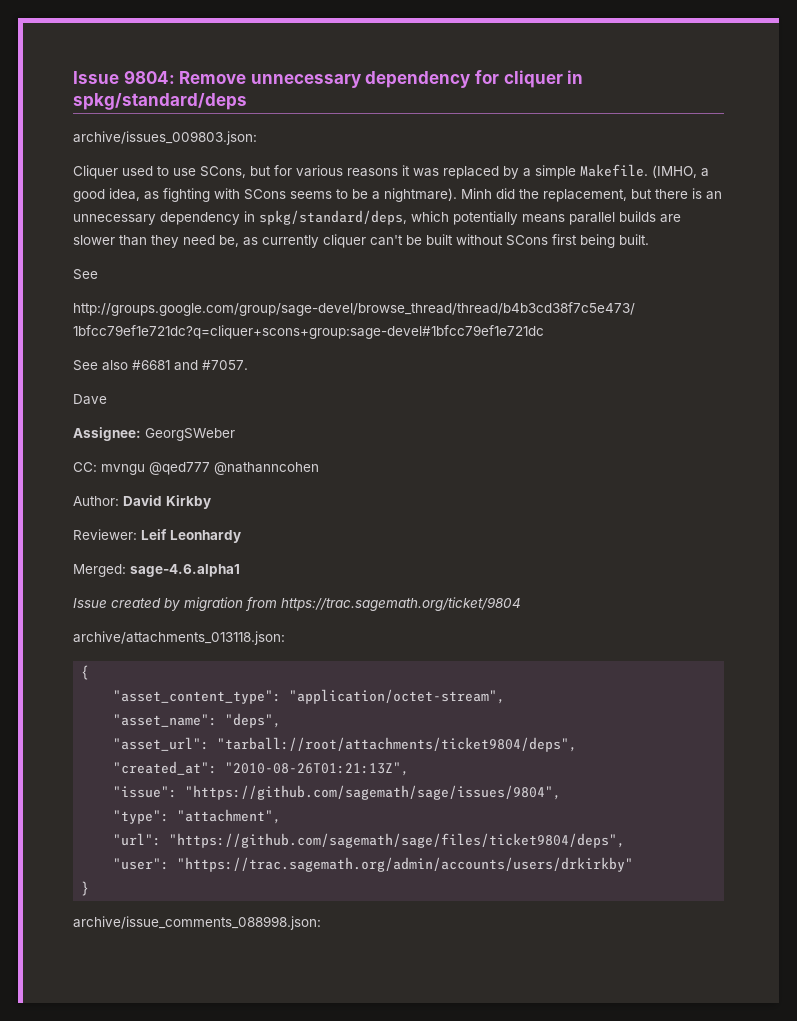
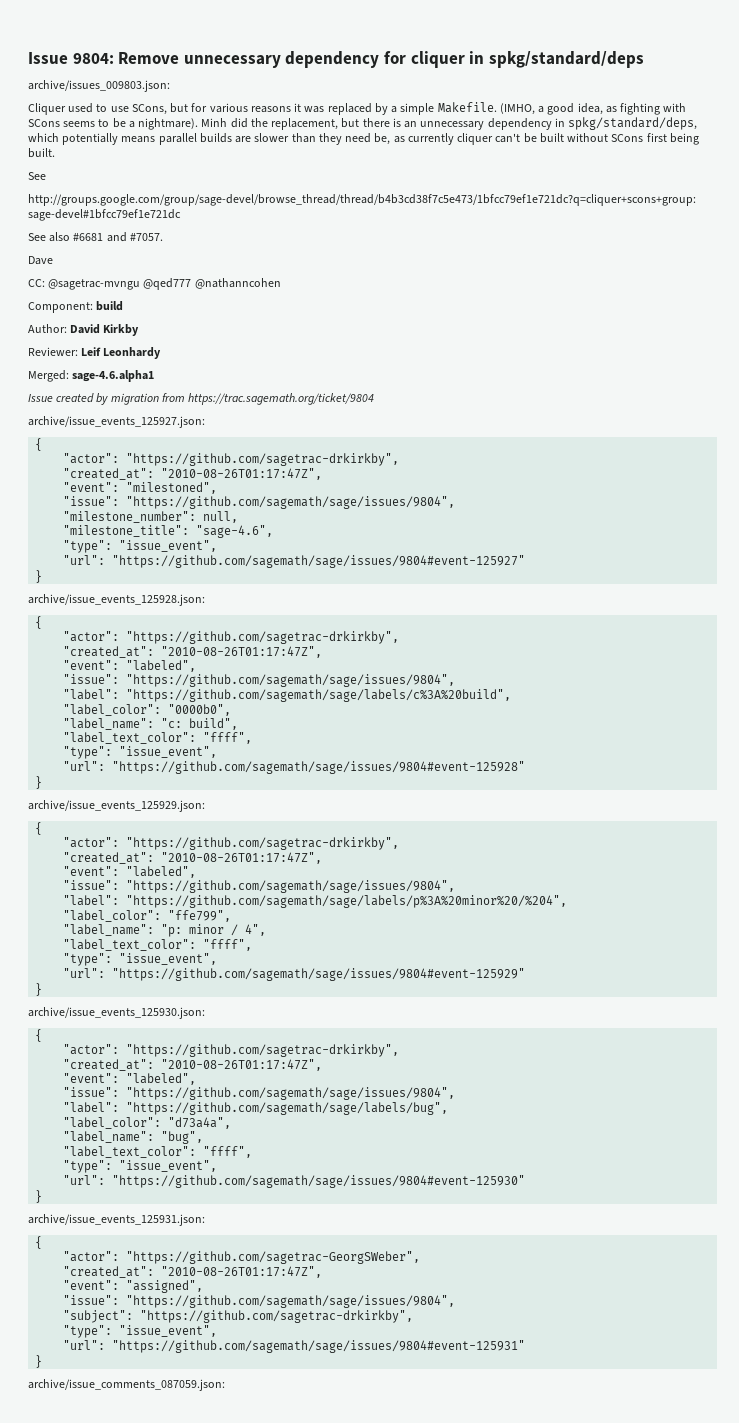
[73,427,235,441] // Assignee: GeorgSWeber -> (53, 260) none
[101,464,145,475] mvngu -> [48,279,141,290] @sagetrac-mvngu
(319, 468) none -> [28,301,124,313] // Component: build
[73,631,285,645] [81,665,90,680] [113,689,506,704] [113,713,282,728] [113,737,578,752] [113,761,410,776] [113,785,562,800] [113,809,282,824] [113,833,626,848] [113,857,634,872] [81,881,90,896] [73,916,321,930] archive/attachments_013118.json: // { // "asset_content_type": "application/octet-stream", // "asset_name": "deps", // "asset_url": "tarball://root/attachments/ticket9804/deps", // "created_at": "2010-08-26T01:21:13Z", // "issue": "https://github.com/sagemath/sage/issues/9804", // "type": "attachment", // "url": "https://github.com/sagemath/sage/files/ticket9804/deps", // "user": "https://trac.sagemath.org/admin/accounts/users/drkirkby" // } // archive/issue_comments_088998.json: -> [28,416,205,428] [35,438,43,451] [63,453,400,466] [63,468,323,480] [63,482,218,494] [63,496,456,509] [63,511,239,523] [63,525,274,538] [63,540,218,553] [63,555,526,568] [35,570,43,583] [28,594,205,606] [35,616,43,629] [63,631,400,644] [63,646,323,658] [63,660,197,672] [63,674,456,687] [63,689,512,702] [63,704,232,716] [63,718,239,730] [63,732,253,744] [63,746,218,759] [63,761,526,774] [35,776,43,789] [28,800,205,812] [35,822,43,835] [63,837,400,850] [63,852,323,864] [63,866,197,878] [63,880,456,893] [63,895,568,908] [63,910,232,922] [63,924,267,937] [63,939,253,951] [63,953,218,966] [63,968,526,981] [35,983,43,996] [28,1007,205,1019] [35,1029,43,1042] [63,1044,400,1057] [63,1059,323,1071] [63,1073,197,1085] [63,1087,456,1100] [63,1102,449,1115] [63,1117,232,1129] [63,1131,204,1144] [63,1146,253,1158] [63,1160,218,1173] [63,1175,526,1188] [35,1190,43,1203] [28,1214,205,1226] [35,1236,43,1249] [63,1251,421,1264] [63,1266,323,1278] [63,1280,204,1293] [63,1295,456,1308] [63,1310,414,1323] [63,1325,218,1338] [63,1340,526,1353] [35,1355,43,1368] [28,1379,225,1391] archive/issue_events_125927.json: // { // "actor": "https://github.com/sagetrac-drkirkby", // "created_at": "2010-08-26T01:17:47Z", // "event": "milestoned", // "issue": "https://github.com/sagemath/sage/issues/9804", // "milestone_number": null, // "milestone_title": "sage-4.6", // "type": "issue_event", // "url": "https://github.com/sagemath/sage/issues/9804#event-125927" // } // archive/issue_events_125928.json: // { // "actor": "https://github.com/sagetrac-drkirkby", // "created_at": "2010-08-26T01:17:47Z", // "event": "labeled", // "issue": "https://github.com/sagemath/sage/issues/9804", // "label": "https://github.com/sagemath/sage/labels/c%3A%20build", // "label_color": "0000b0", // "label_name": "c: build", // "label_text_color": "ffff", // "type": "issue_event", // "url": "https://github.com/sagemath/sage/issues/9804#event-125928" // } // archive/issue_events_125929.json: // { // "actor": "https://github.com/sagetrac-drkirkby", // "created_at": "2010-08-26T01:17:47Z", // "event": "labeled", // "issue": "https://github.com/sagemath/sage/issues/9804", // "label": "https://github.com/sagemath/sage/labels/p%3A%20minor%20/%204", // "label_color": "ffe799", // "label_name": "p: minor / 4", // "label_text_color": "ffff", // "type": "issue_event", // "url": "https://github.com/sagemath/sage/issues/9804#event-125929" // } // archive/issue_events_125930.json: // { // "actor": "https://github.com/sagetrac-drkirkby", // "created_at": "2010-08-26T01:17:47Z", // "event": "labeled", // "issue": "https://github.com/sagemath/sage/issues/9804", // "label": "https://github.com/sagemath/sage/labels/bug", // "label_color": "d73a4a", // "label_name": "bug", // "label_text_color": "ffff", // "type": "issue_event", // "url": "https://github.com/sagemath/sage/issues/9804#event-125930" // } // archive/issue_events_125931.json: // { // "actor": "https://github.com/sagetrac-GeorgSWeber", // "created_at": "2010-08-26T01:17:47Z", // "event": "assigned", // "issue": "https://github.com/sagemath/sage/issues/9804", // "subject": "https://github.com/sagetrac-drkirkby", // "type": "issue_event", // "url": "https://github.com/sagemath/sage/issues/9804#event-125931" // } // archive/issue_comments_087059.json:

